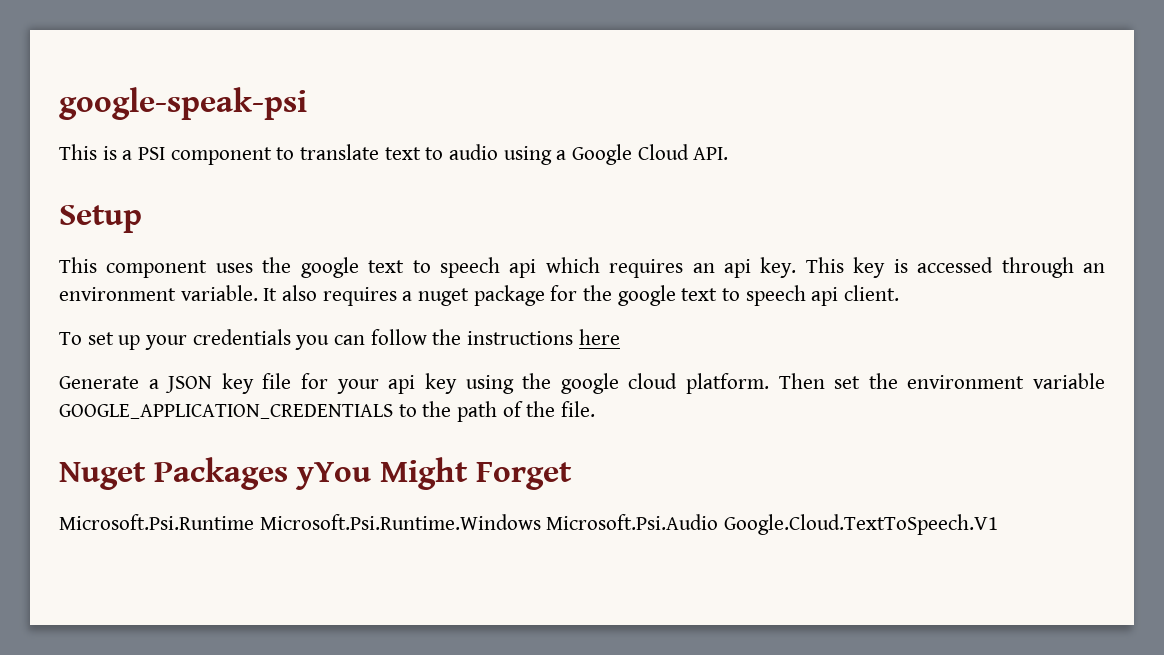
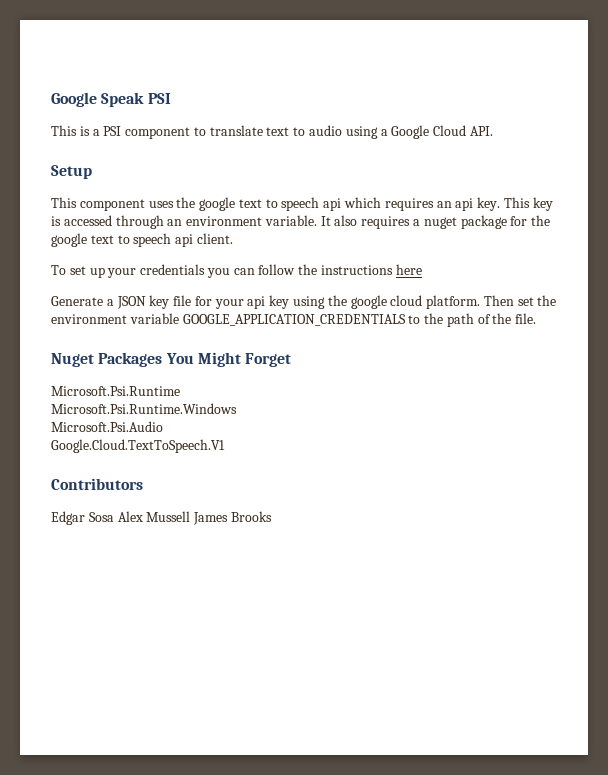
[59,87,307,120] google-speak-psi -> [51,92,171,107] Google Speak PSI
[295,462,371,490] yYou -> [165,353,194,364] You
(254, 522) none -> (180, 391) //
(541, 522) none -> (237, 408) //
(719, 522) none -> (163, 426) //
(999, 524) none -> [51,478,143,490] [51,511,272,525] // Contributors // Edgar Sosa Alex Mussell James Brooks

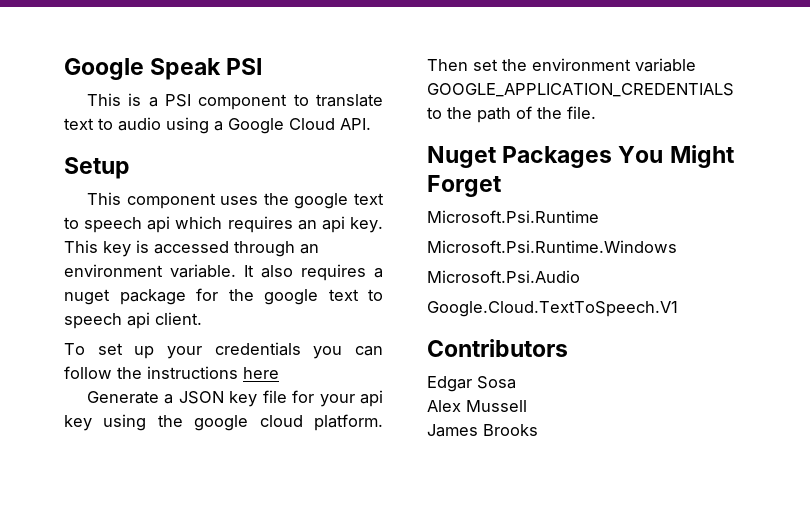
(114, 517) none -> (516, 382) //
(191, 516) none -> (527, 406) //

